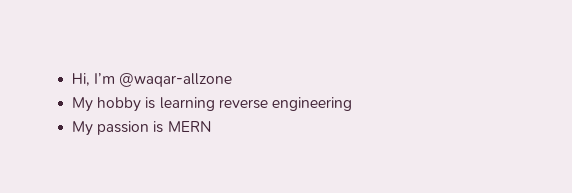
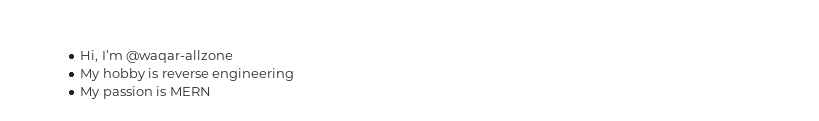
[159,97,215,111] learning -> (159, 73) none

